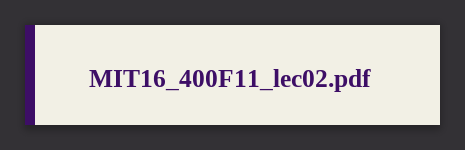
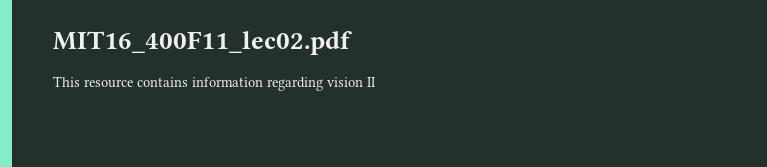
(371, 80) none -> [53,76,376,91] // This resource contains information regarding vision II

